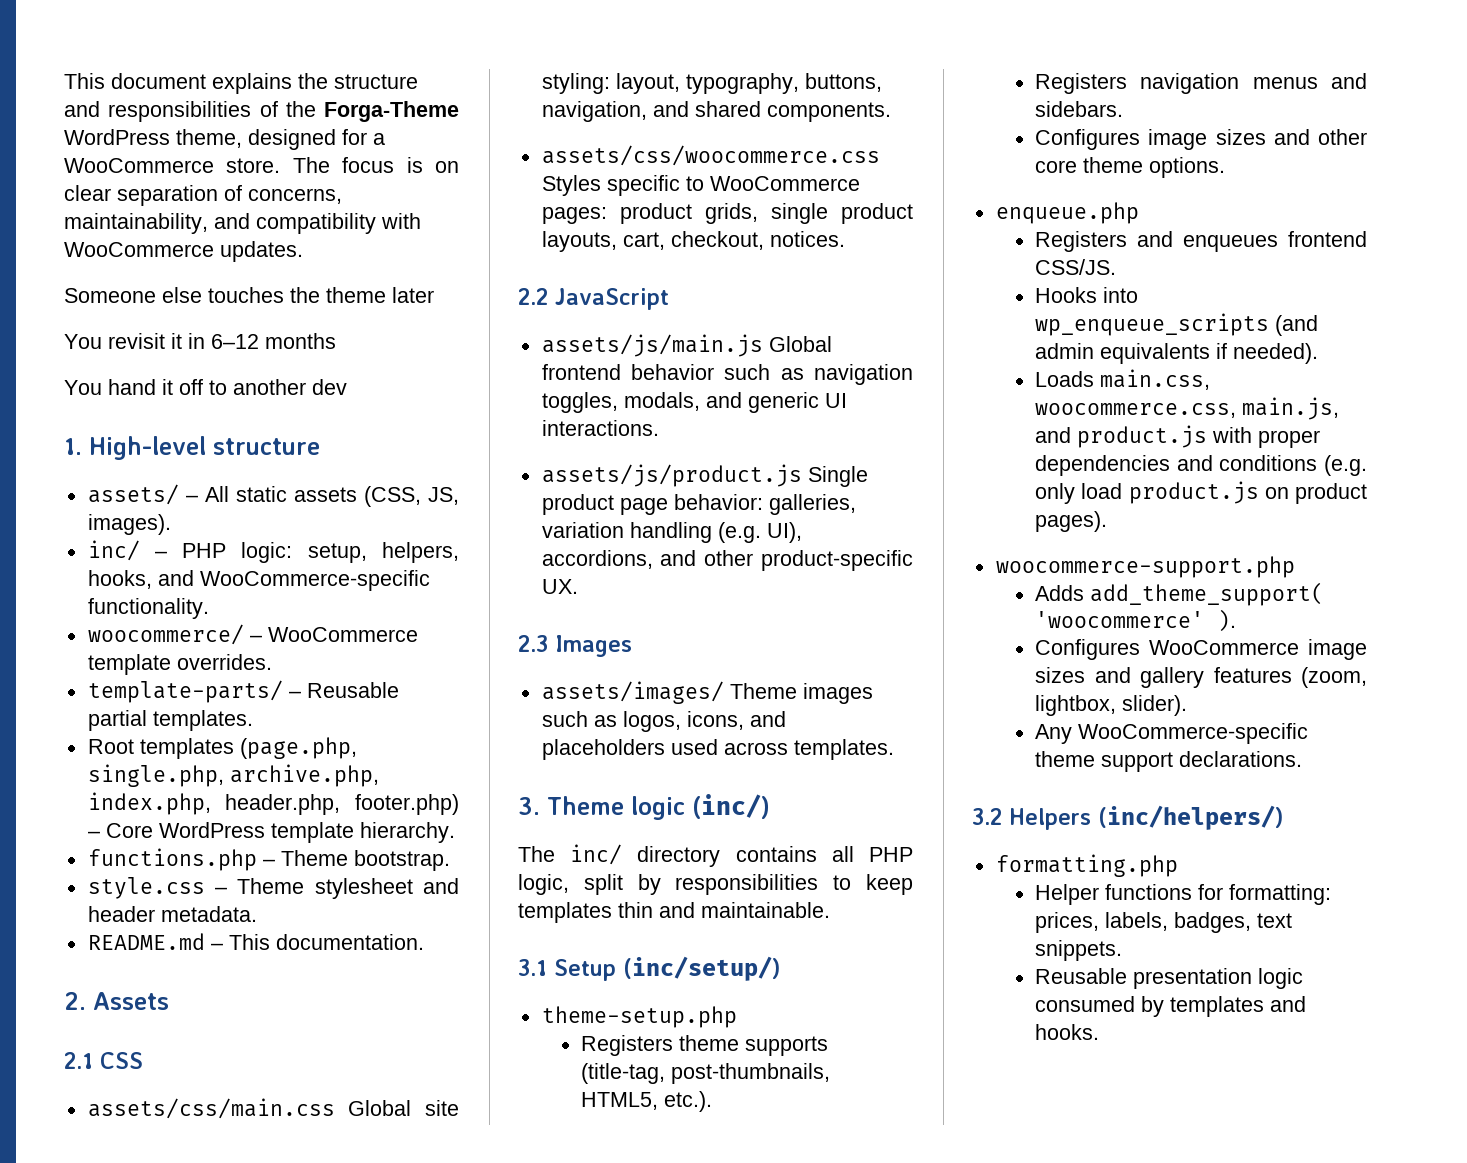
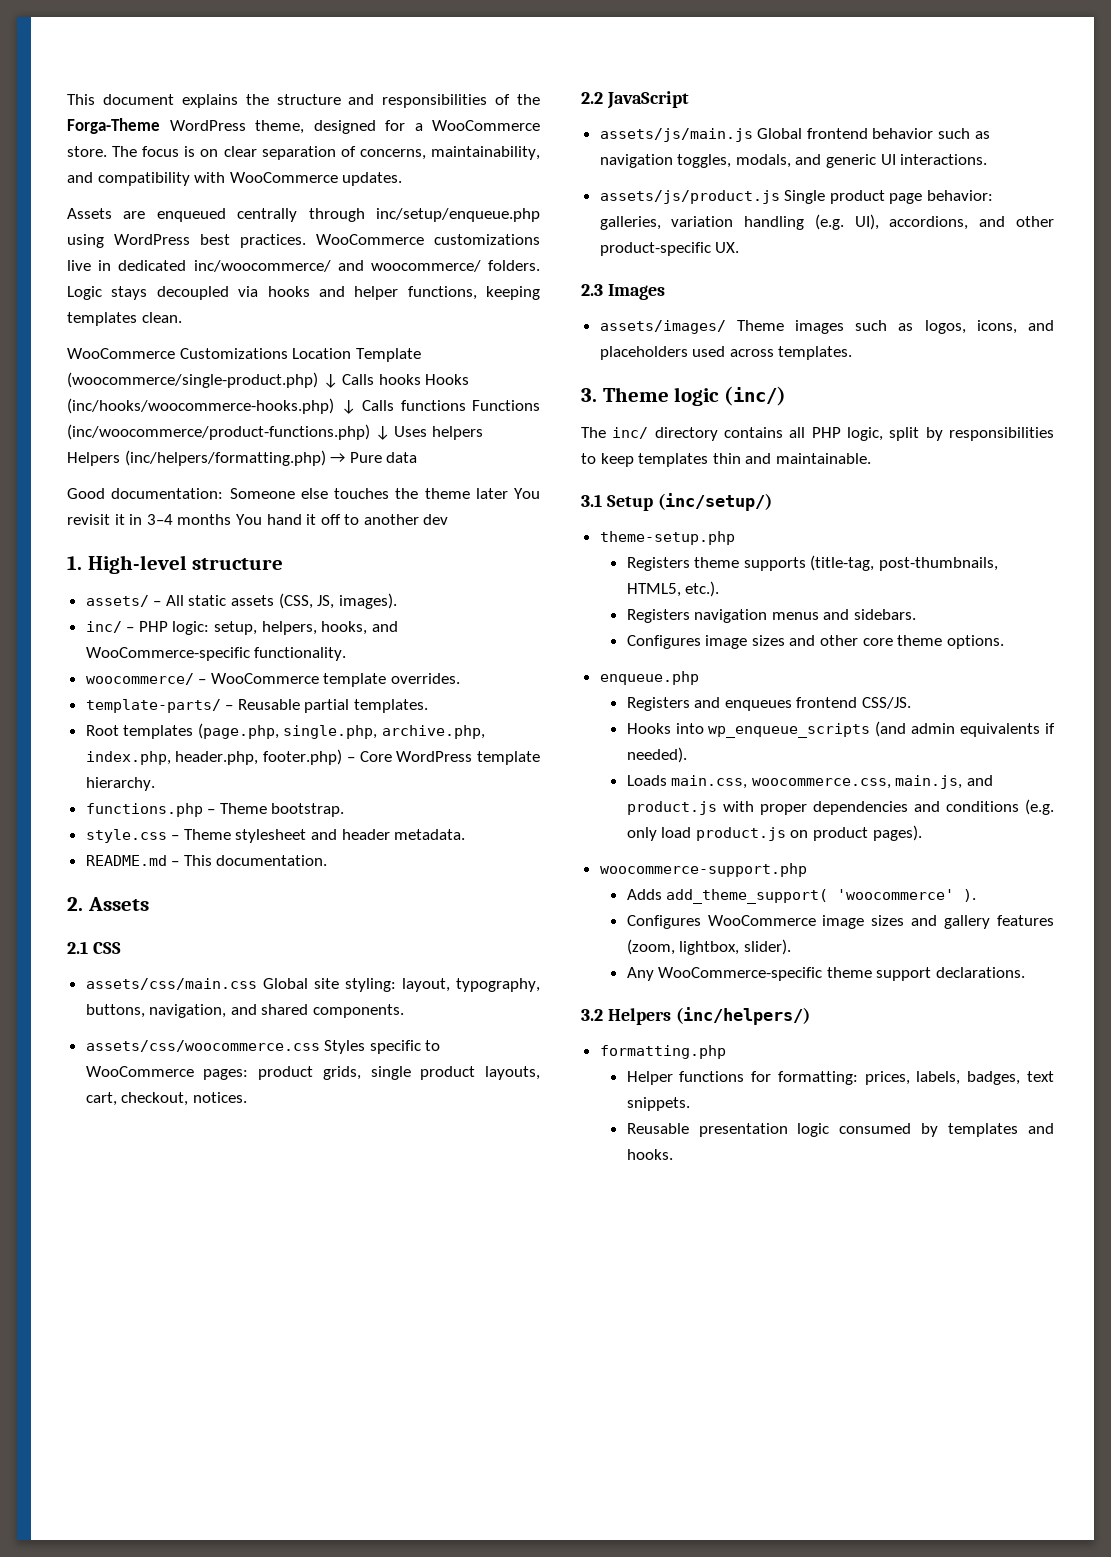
(303, 251) none -> [67,208,540,222] [67,234,540,248] [67,260,540,272] [67,286,540,300] [67,312,182,326] [67,348,421,362] [67,372,470,388] [67,398,540,414] [67,424,483,440] [67,450,418,466] [67,488,224,499] Assets are enqueued centrally through inc/setup/enqueue.php using WordPress best practices. WooCommerce customizations live in dedicated inc/woocommerce/ and woocommerce/ folders. Logic stays decoupled via hooks and helper functions, keeping templates clean. // WooCommerce Customizations Location Template (woocommerce/single-product.php) ↓ Calls hooks Hooks (inc/hooks/woocommerce-hooks.php) ↓ Calls functions Functions (inc/woocommerce/product-functions.php) ↓ Uses helpers Helpers (inc/helpers/formatting.php) → Pure data // Good documentation:
(434, 295) // -> (508, 493) none
[211,334,259,349] 6–12 -> [146,514,173,525] 3–4
(336, 341) // -> (232, 519) none

